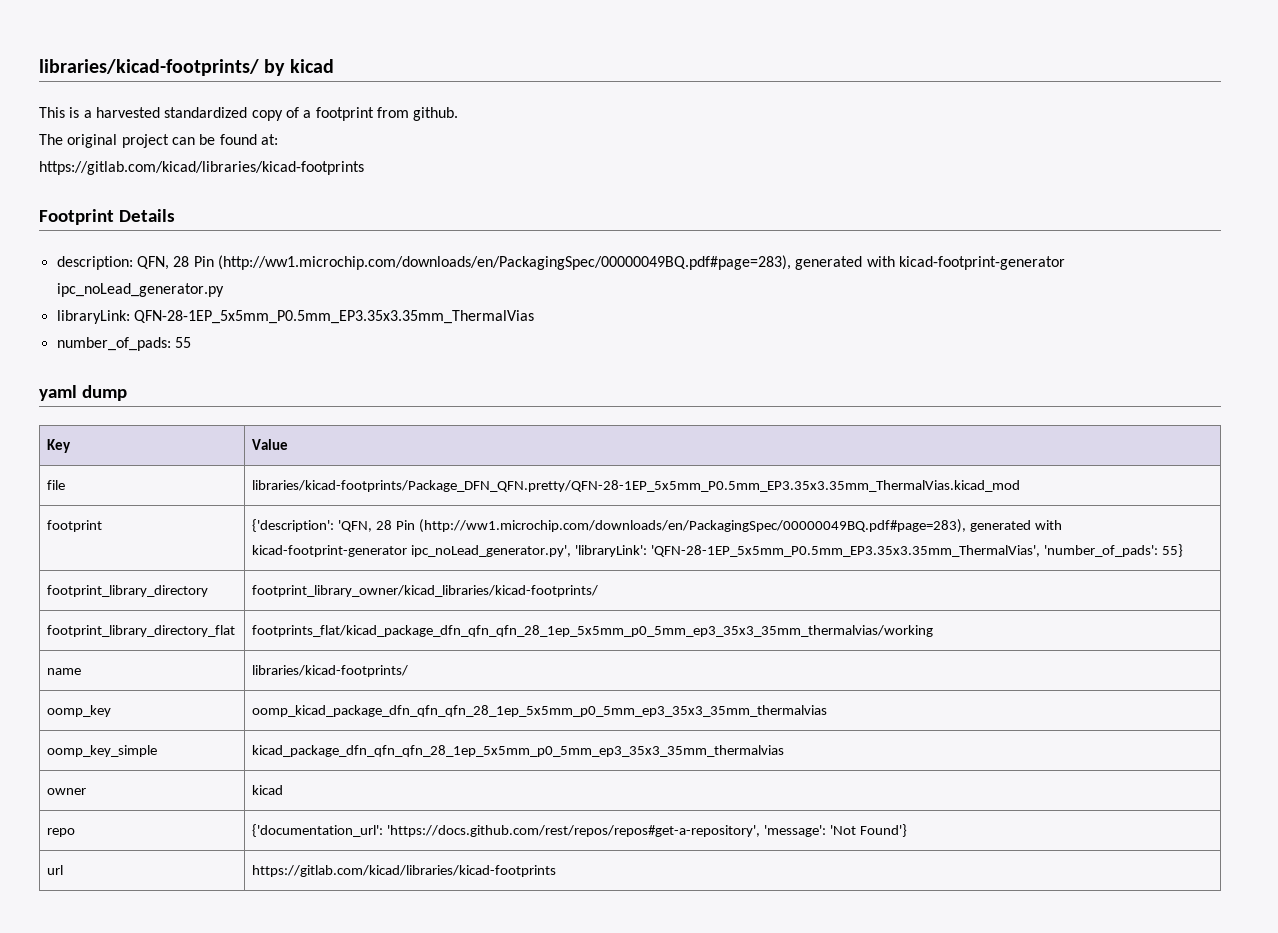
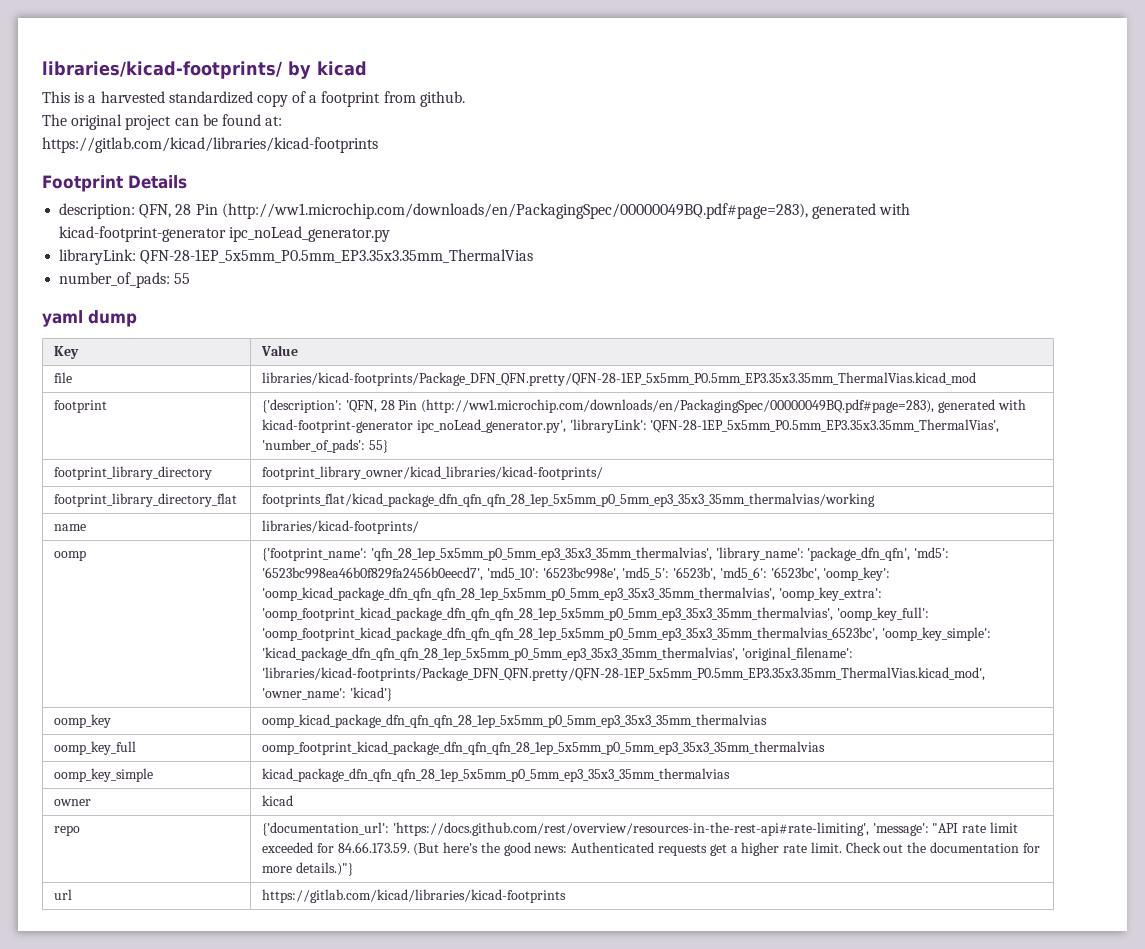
(409, 671) none -> [54,550,87,561] [262,547,950,561] [262,567,891,581] [262,587,882,601] [262,607,929,621] [262,627,991,641] [262,647,853,661] [262,667,986,681] [262,687,392,701] // oomp | {'footprint_name': 'qfn_28_1ep_5x5mm_p0_5mm_ep3_35x3_35mm_thermalvias', 'library_name': 'package_dfn_qfn', 'md5': '6523bc998ea46b0f829fa2456b0eecd7', 'md5_10': '6523bc998e', 'md5_5': '6523b', 'md5_6': '6523bc', 'oomp_key': 'oomp_kicad_package_dfn_qfn_qfn_28_1ep_5x5mm_p0_5mm_ep3_35x3_35mm_thermalvias', 'oomp_key_extra': 'oomp_footprint_kicad_package_dfn_qfn_qfn_28_1ep_5x5mm_p0_5mm_ep3_35x3_35mm_thermalvias', 'oomp_key_full': 'oomp_footprint_kicad_package_dfn_qfn_qfn_28_1ep_5x5mm_p0_5mm_ep3_35x3_35mm_thermalvias_6523bc', 'oomp_key_simple': 'kicad_package_dfn_qfn_qfn_28_1ep_5x5mm_p0_5mm_ep3_35x3_35mm_thermalvias', 'original_filename': 'libraries/kicad-footprints/Package_DFN_QFN.pretty/QFN-28-1EP_5x5mm_P0.5mm_EP3.35x3.35mm_ThermalVias.kicad_mod', 'owner_name': 'kicad'}
(828, 711) none -> [54,741,137,755] [262,741,826,755] // oomp_key_full | oomp_footprint_kicad_package_dfn_qfn_qfn_28_1ep_5x5mm_p0_5mm_ep3_35x3_35mm_thermalvias
[387,824,907,837] 'https://docs.github.com/rest/repos/repos#get-a-repository', 'message': 'Not Found'} -> [392,822,1018,836] [262,842,1040,856] [262,862,353,876] 'https://docs.github.com/rest/overview/resources-in-the-rest-api#rate-limiting', 'message': "API rate limit exceeded for 84.66.173.59. (But here's the good news: Authenticated requests get a higher rate limit. Check out the documentation for more details.)"}

